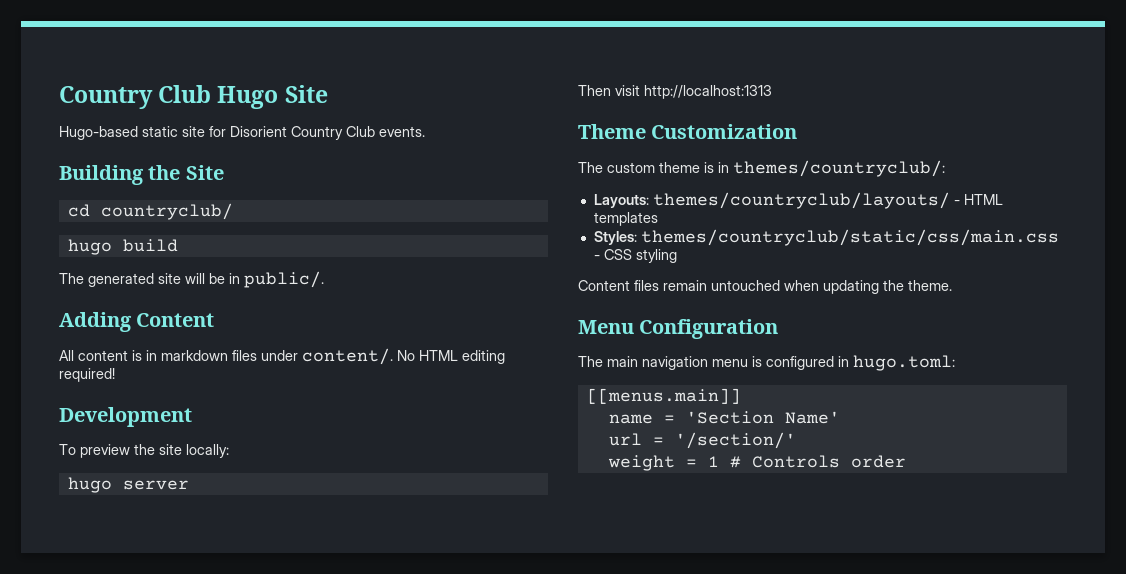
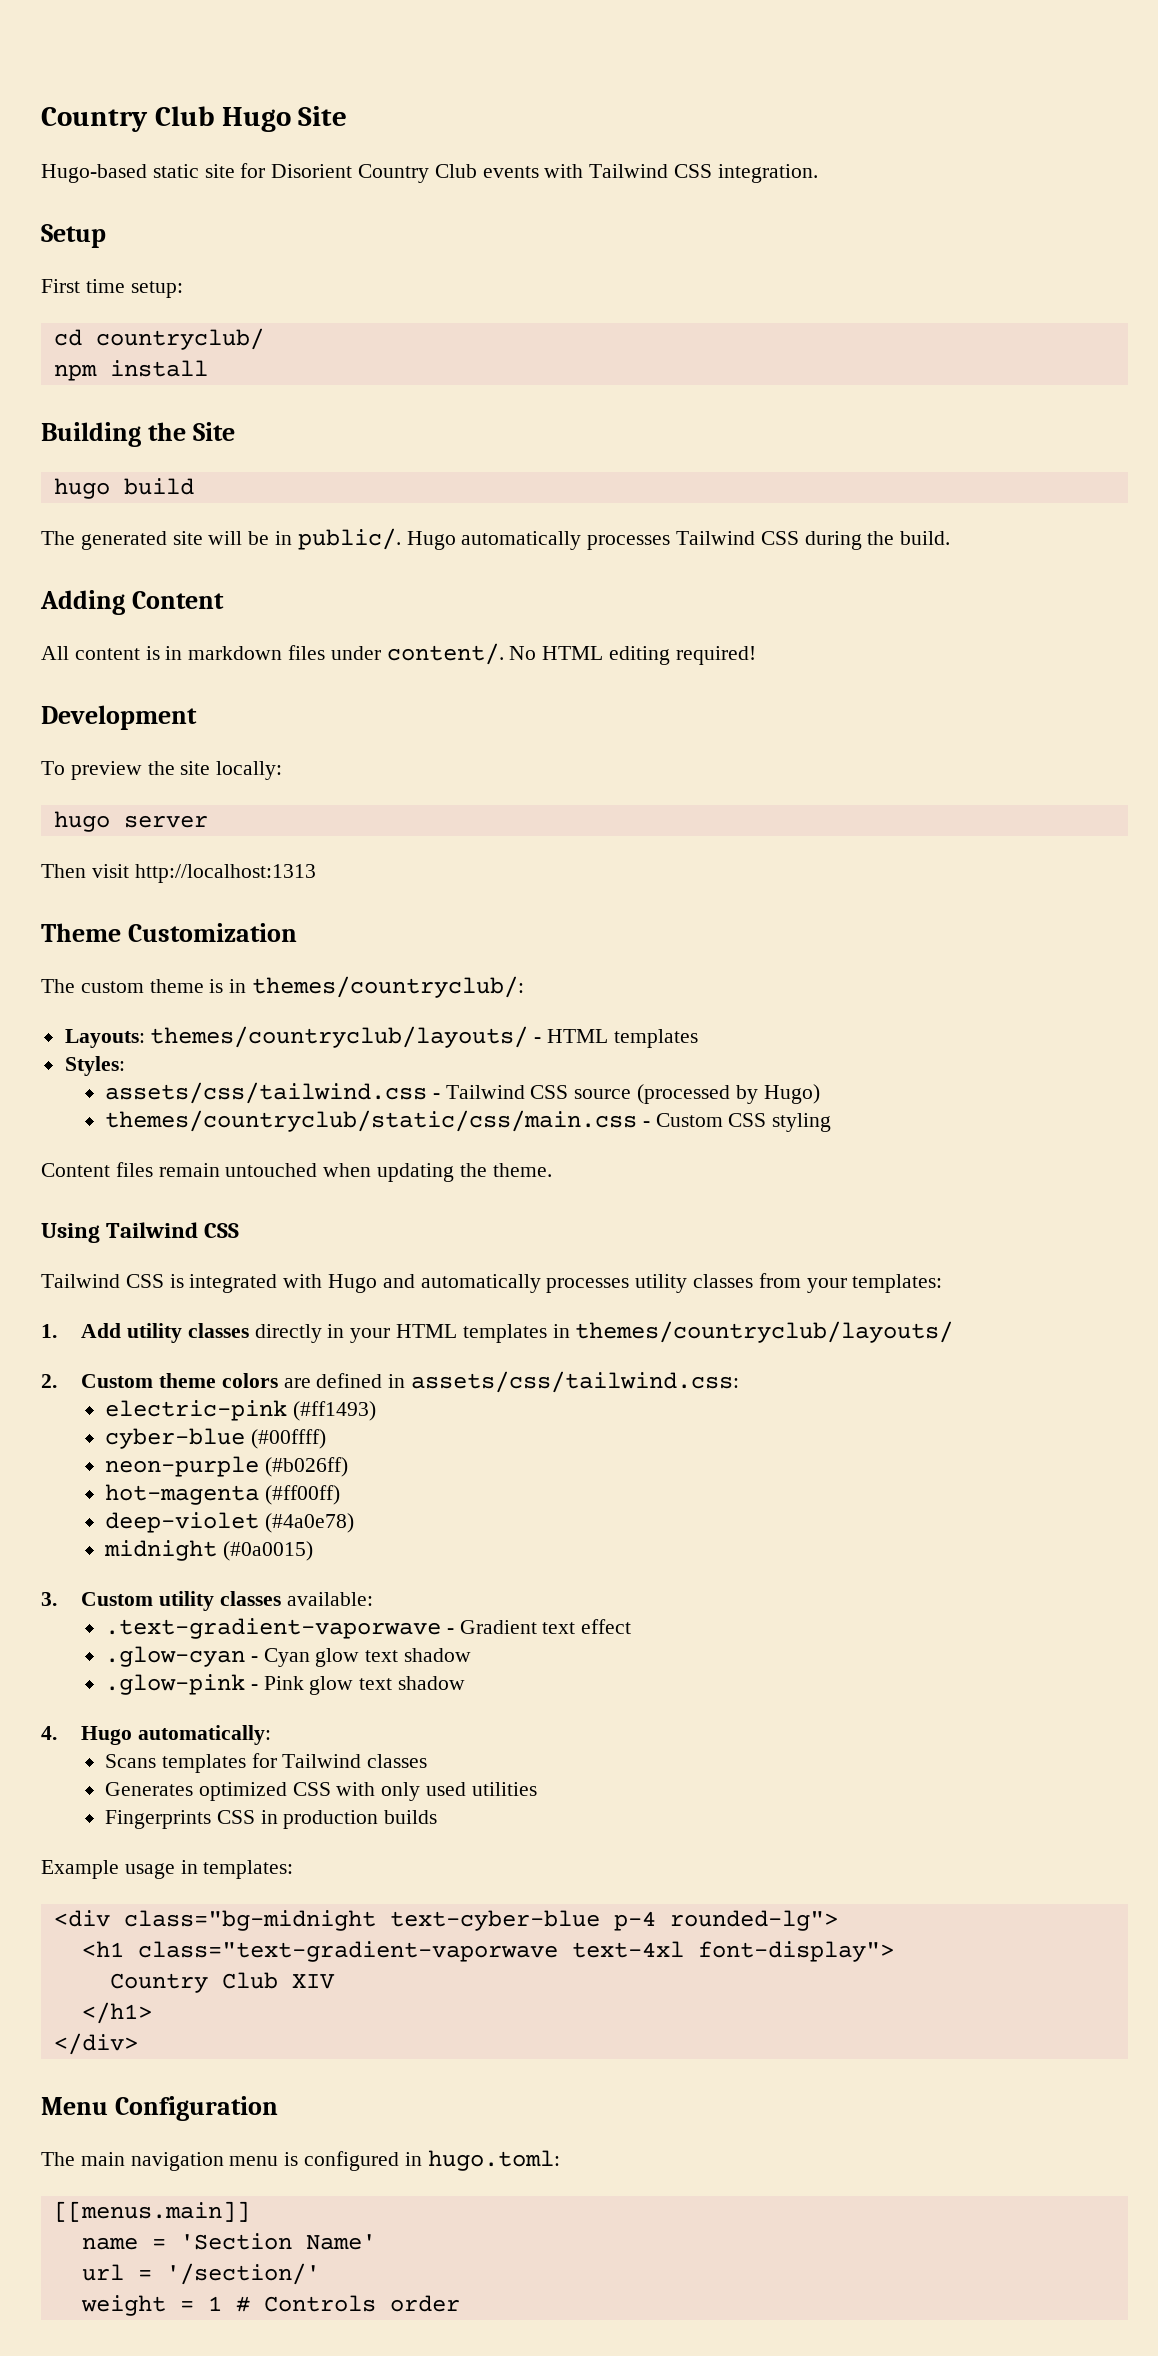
[379,126,425,137] events. -> [482,164,818,183] [41,224,106,248] [41,279,183,298] [53,328,264,350] [53,360,208,381] events with Tailwind CSS integration. // Setup // First time setup: // cd countryclub/ // npm install
[67,203,233,220] // cd countryclub/ -> (236, 431) none
(324, 279) none -> [406,531,951,550] Hugo automatically processes Tailwind CSS during the build.
(637, 238) none -> [104,1082,820,1104] // assets/css/tailwind.css - Tailwind CSS source (processed by Hugo) //
(600, 257) none -> [655,1113,723,1127] Custom
(952, 285) none -> [41,1222,240,1243] [41,1273,943,1293] [41,1321,954,1343] [41,1371,740,1393] [104,1400,376,1421] [104,1428,326,1449] [104,1456,348,1477] [104,1484,340,1505] [104,1512,354,1533] [103,1540,313,1561] [41,1591,373,1611] [104,1618,632,1639] [104,1646,471,1667] [104,1674,465,1695] [41,1725,272,1745] [104,1753,428,1773] [104,1782,537,1801] [104,1810,438,1829] [41,1860,294,1879] [53,1910,838,1931] [81,1941,894,1962] [109,1972,335,1993] [81,2002,152,2024] [53,2033,138,2055] // Using Tailwind CSS // Tailwind CSS is integrated with Hugo and automatically processes utility classes from your templates: // 1. Add utility classes directly in your HTML templates in themes/countryclub/layouts/ // 2. Custom theme colors are defined in assets/css/tailwind.css: // electric-pink (#ff1493) // cyber-blue (#00ffff) // neon-purple (#b026ff) // hot-magenta (#ff00ff) // deep-violet (#4a0e78) // midnight (#0a0015) // 3. Custom utility classes available: // .text-gradient-vaporwave - Gradient text effect // .glow-cyan - Cyan glow text shadow // .glow-pink - Pink glow text shadow // 4. Hugo automatically: // Scans templates for Tailwind classes // Generates optimized CSS with only used utilities // Fingerprints CSS in production builds // Example usage in templates: // <div class="bg-midnight text-cyber-blue p-4 rounded-lg"> // <h1 class="text-gradient-vaporwave text-4xl font-display"> // Country Club XIV // </h1> // </div>

